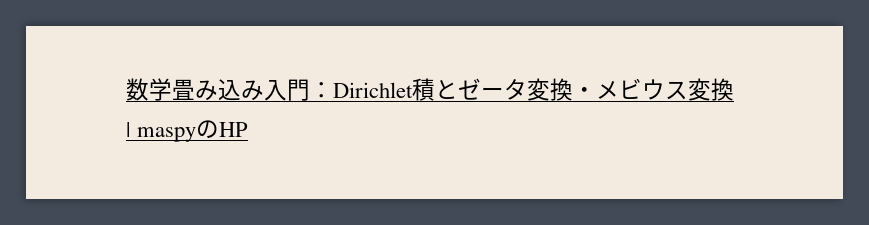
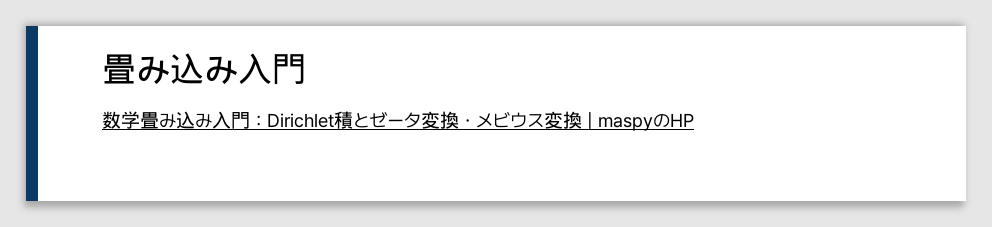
(126, 89) none -> [102,53,306,85] 畳み込み入門 //

